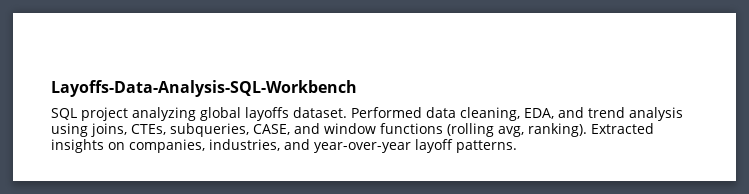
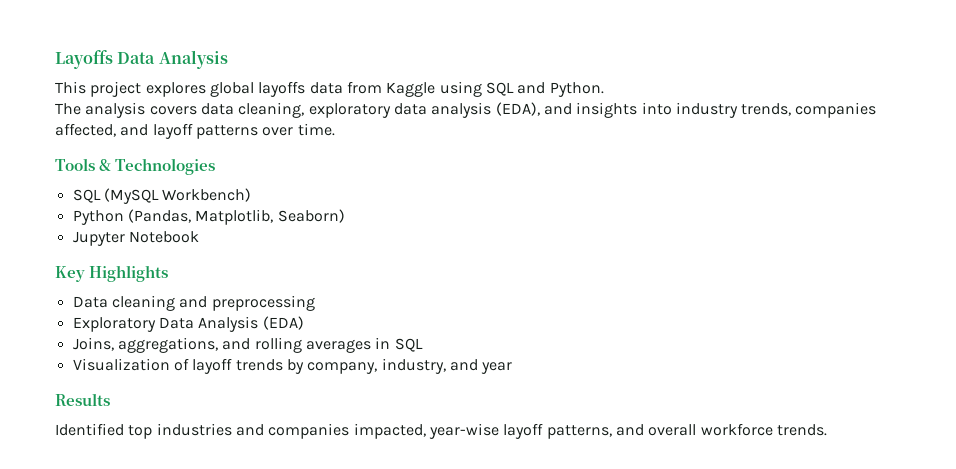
[51,80,357,97] [51,107,683,121] [51,123,654,137] [51,139,517,153] Layoffs-Data-Analysis-SQL-Workbench // SQL project analyzing global layoffs dataset. Performed data cleaning, EDA, and trend analysis using joins, CTEs, subqueries, CASE, and window functions (rolling avg, ranking). Extracted insights on companies, industries, and year-over-year layoff patterns. -> [55,50,228,69] [55,81,604,97] [55,102,877,118] [55,123,335,139] [55,158,216,175] [72,188,252,204] [72,209,345,225] [72,231,199,246] [55,265,169,282] [72,295,315,311] [72,316,304,332] [72,337,423,353] [72,358,513,374] [55,393,110,406] [55,423,827,439] Layoffs Data Analysis // This project explores global layoffs data from Kaggle using SQL and Python. // The analysis covers data cleaning, exploratory data analysis (EDA), and insights into industry trends, companies affected, and layoff patterns over time. // Tools & Technologies // SQL (MySQL Workbench) // Python (Pandas, Matplotlib, Seaborn) // Jupyter Notebook // Key Highlights // Data cleaning and preprocessing // Exploratory Data Analysis (EDA) // Joins, aggregations, and rolling averages in SQL // Visualization of layoff trends by company, industry, and year // Results // Identified top industries and companies impacted, year-wise layoff patterns, and overall workforce trends.

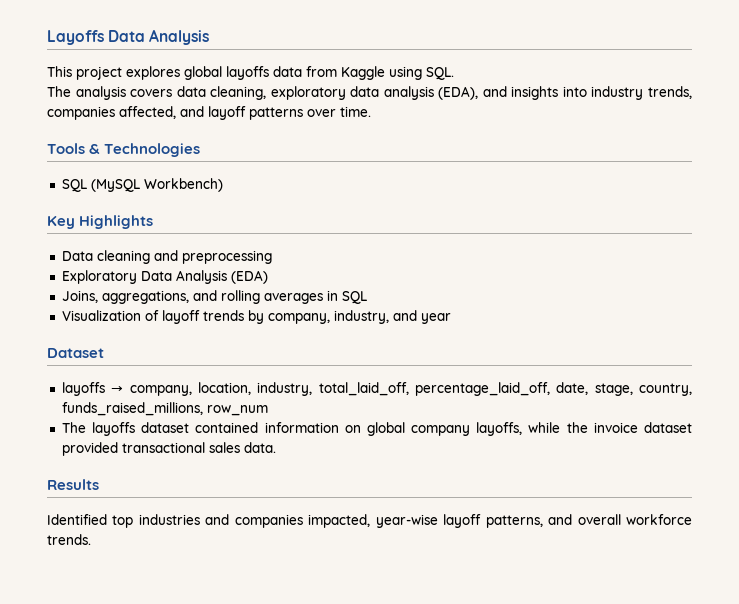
[485,82,604,97] SQL and Python. -> [426,67,454,80] SQL.
[72,209,345,225] [72,231,199,246] // Python (Pandas, Matplotlib, Seaborn) // Jupyter Notebook -> (223, 185) none
(513, 368) none -> [47,348,104,358] [61,382,693,396] [61,402,268,416] [61,422,693,436] [61,442,276,456] // Dataset // layoffs → company, location, industry, total_laid_off, percentage_laid_off, date, stage, country, funds_raised_millions, row_num // The layoffs dataset contained information on global company layoffs, while the invoice dataset provided transactional sales data.

